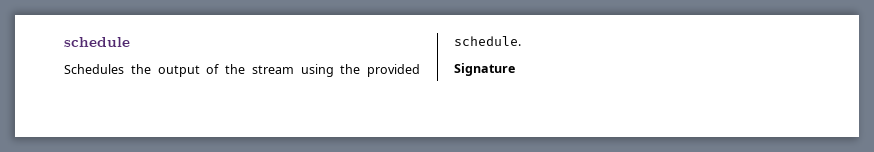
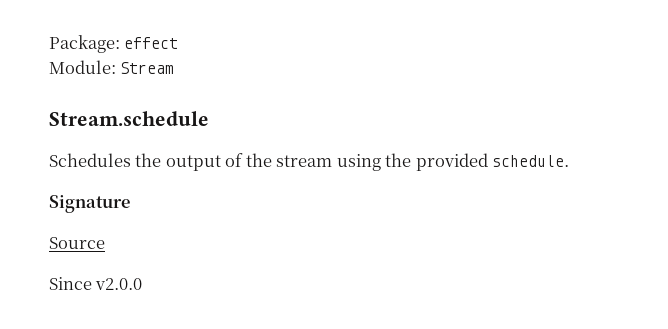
[64,37,130,47] schedule -> [49,35,179,53] [49,60,175,74] [49,111,209,126] Package: effect // Module: Stream // Stream.schedule
(515, 69) none -> [49,237,105,249] [49,277,143,290] // Source // Since v2.0.0

